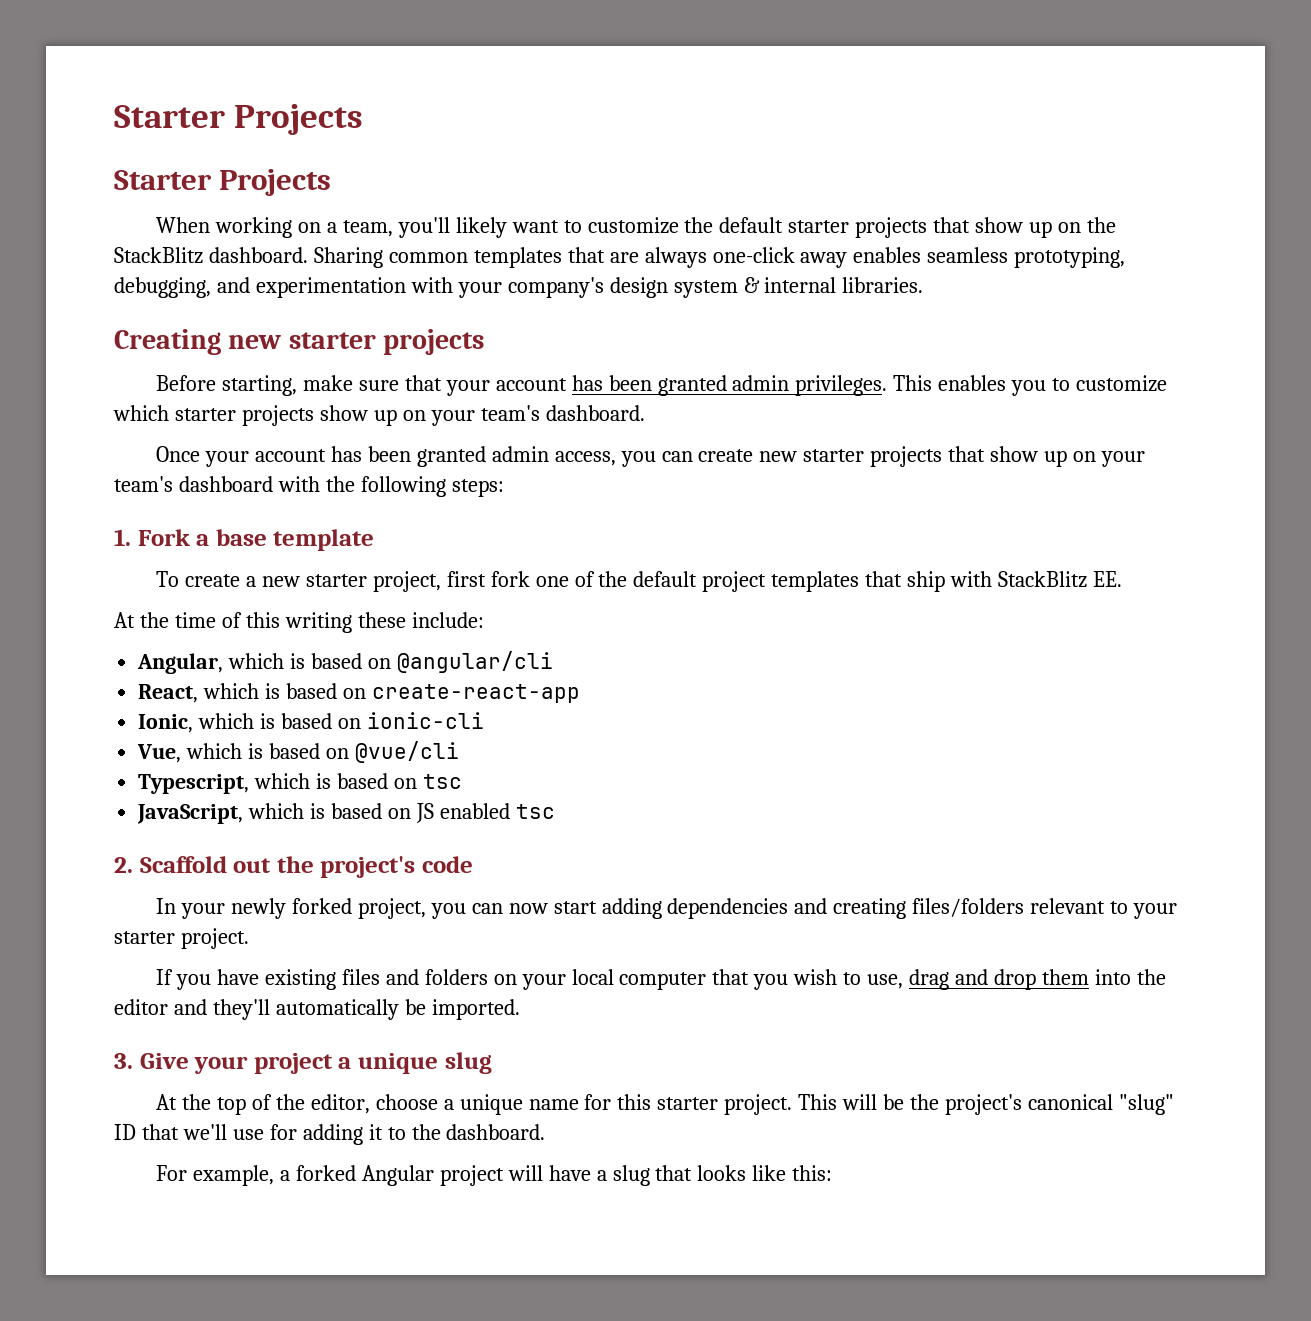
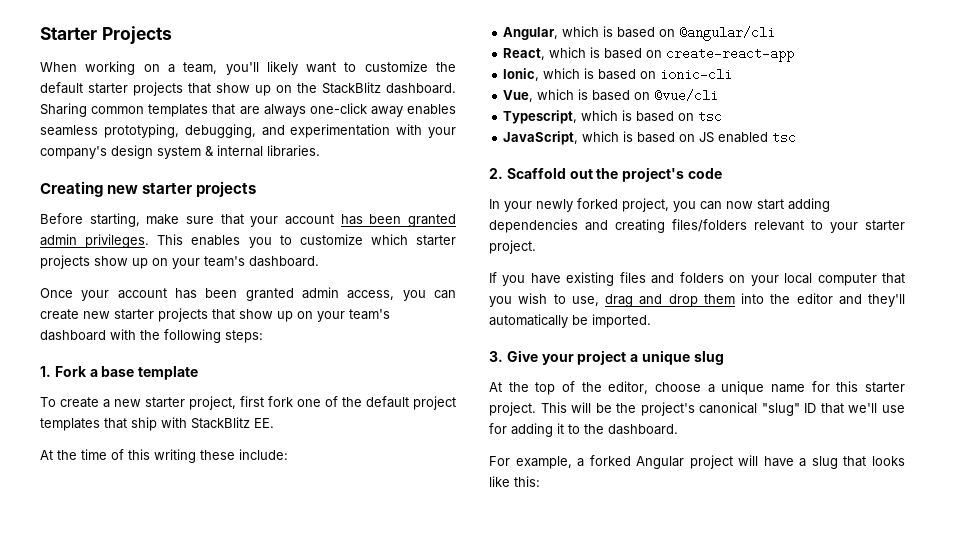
[114,104,364,135] [114,169,332,196] Starter Projects // Starter Projects -> [40,26,172,44] Starter Projects

